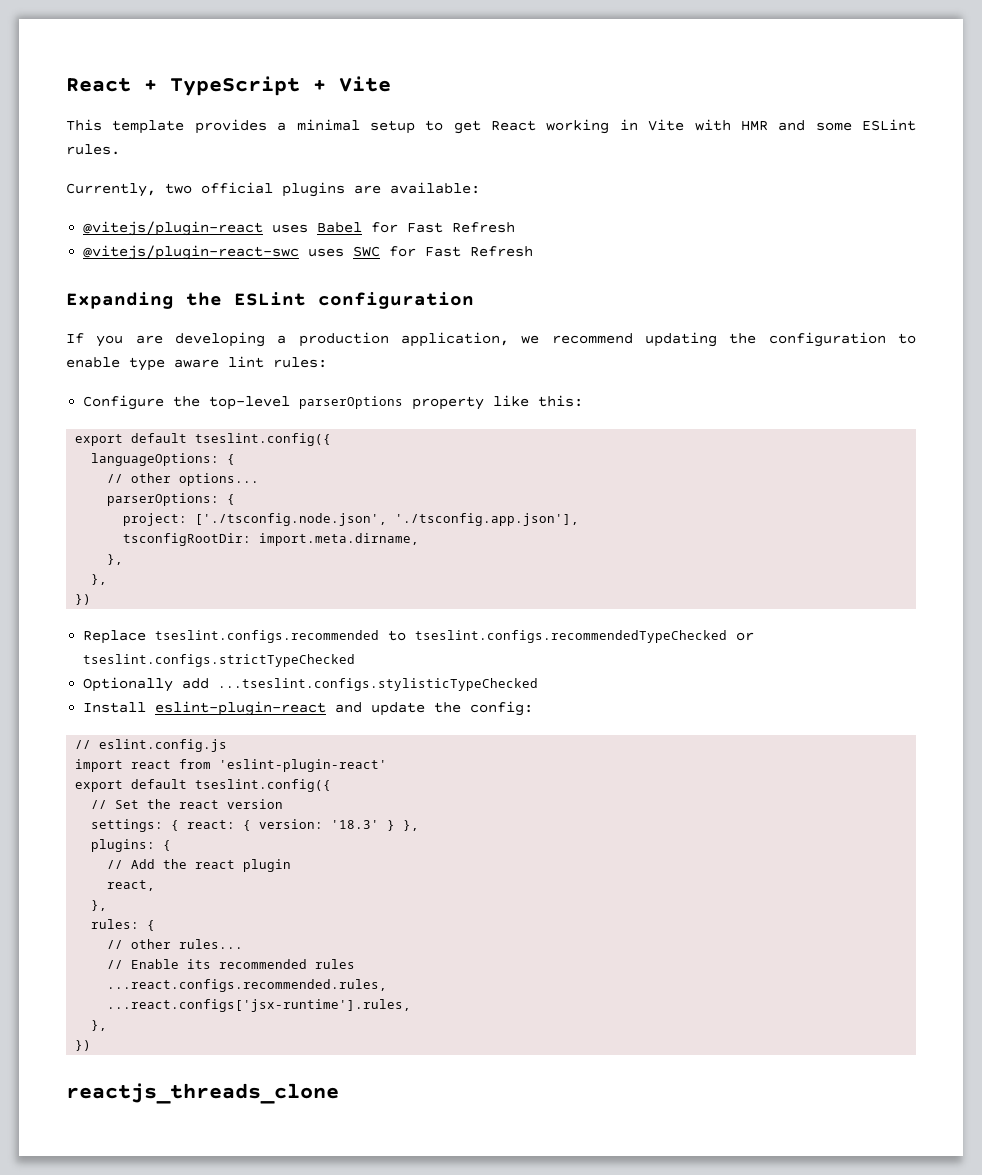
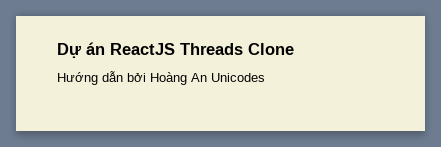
[66,76,391,96] [66,119,916,134] [66,144,120,155] [66,182,480,197] [83,221,516,236] [83,245,534,260] [66,292,474,309] [66,332,917,347] [66,356,327,371] [83,395,584,410] [75,433,332,446] [91,453,236,466] [107,473,260,486] [107,493,236,506] [123,513,580,526] [123,533,420,546] [107,554,124,565] [91,574,108,585] [75,594,92,605] [83,630,755,644] [83,654,356,667] [83,677,539,692] [83,701,534,716] [75,739,228,752] [75,759,388,772] [75,779,332,792] [91,799,284,809] [91,819,420,832] [91,839,172,852] [107,859,292,872] [107,880,156,891] [91,900,108,911] [91,919,156,931] [107,939,244,949] [107,959,356,969] [107,979,388,992] [107,999,412,1012] [91,1020,108,1031] [75,1040,92,1051] [66,1083,339,1104] React + TypeScript + Vite // This template provides a minimal setup to get React working in Vite with HMR and some ESLint rules. // Currently, two official plugins are available: // @vitejs/plugin-react uses Babel for Fast Refresh // @vitejs/plugin-react-swc uses SWC for Fast Refresh // Expanding the ESLint configuration // If you are developing a production application, we recommend updating the configuration to enable type aware lint rules: // Configure the top-level parserOptions property like this: // export default tseslint.config({ // languageOptions: { // // other options... // parserOptions: { // project: ['./tsconfig.node.json', './tsconfig.app.json'], // tsconfigRootDir: import.meta.dirname, // }, // }, // }) // Replace tseslint.configs.recommended to tseslint.configs.recommendedTypeChecked or tseslint.configs.strictTypeChecked // Optionally add ...tseslint.configs.stylisticTypeChecked // Install eslint-plugin-react and update the config: // // eslint.config.js // import react from 'eslint-plugin-react' // export default tseslint.config({ // // Set the react version // settings: { react: { version: '18.3' } }, // plugins: { // // Add the react plugin // react, // }, // rules: { // // other rules... // // Enable its recommended rules // ...react.configs.recommended.rules, // ...react.configs['jsx-runtime'].rules, // }, // }) // reactjs_threads_clone -> [57,42,294,58] [57,71,265,85] Dự án ReactJS Threads Clone // Hướng dẫn bởi Hoàng An Unicodes

